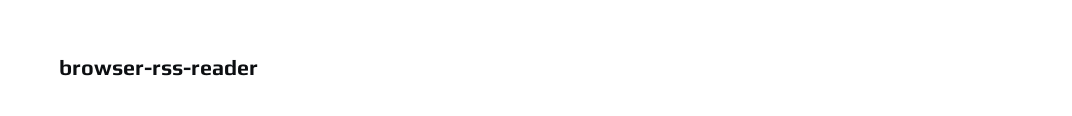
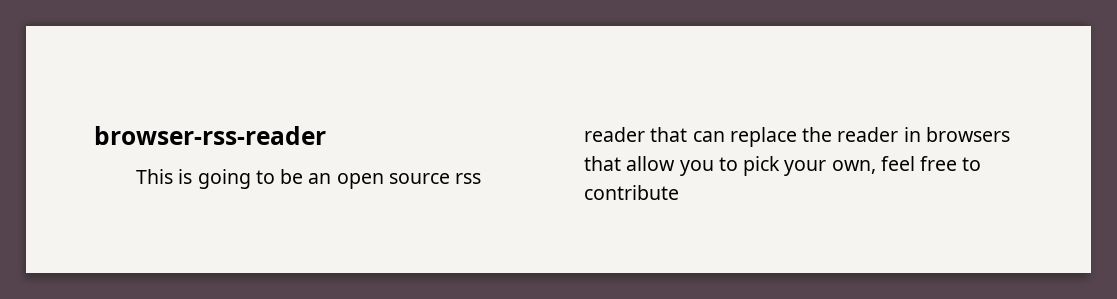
(258, 67) none -> [136,169,482,189] [584,127,1010,147] [584,156,982,176] [584,185,679,200] // This is going to be an open source rss reader that can replace the reader in browsers that allow you to pick your own, feel free to contribute

